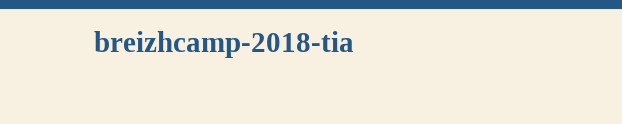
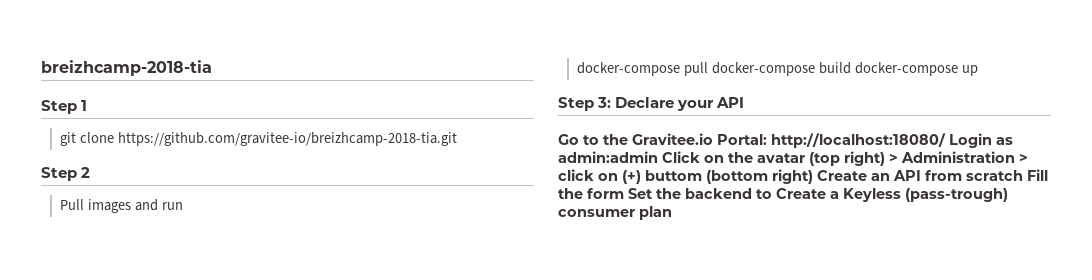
(354, 44) none -> [41,100,88,114] [59,132,457,146] [41,167,91,181] [59,199,183,213] [576,62,978,76] [558,97,745,111] [558,133,1013,148] [558,151,1028,166] [558,169,1048,184] [558,188,1008,202] [558,206,672,220] // Step 1 // git clone https://github.com/gravitee-io/breizhcamp-2018-tia.git // Step 2 // Pull images and run // docker-compose pull docker-compose build docker-compose up // Step 3: Declare your API // Go to the Gravitee.io Portal: http://localhost:18080/ Login as admin:admin Click on the avatar (top right) > Administration > click on (+) buttom (bottom right) Create an API from scratch Fill the form Set the backend to Create a Keyless (pass-trough) consumer plan

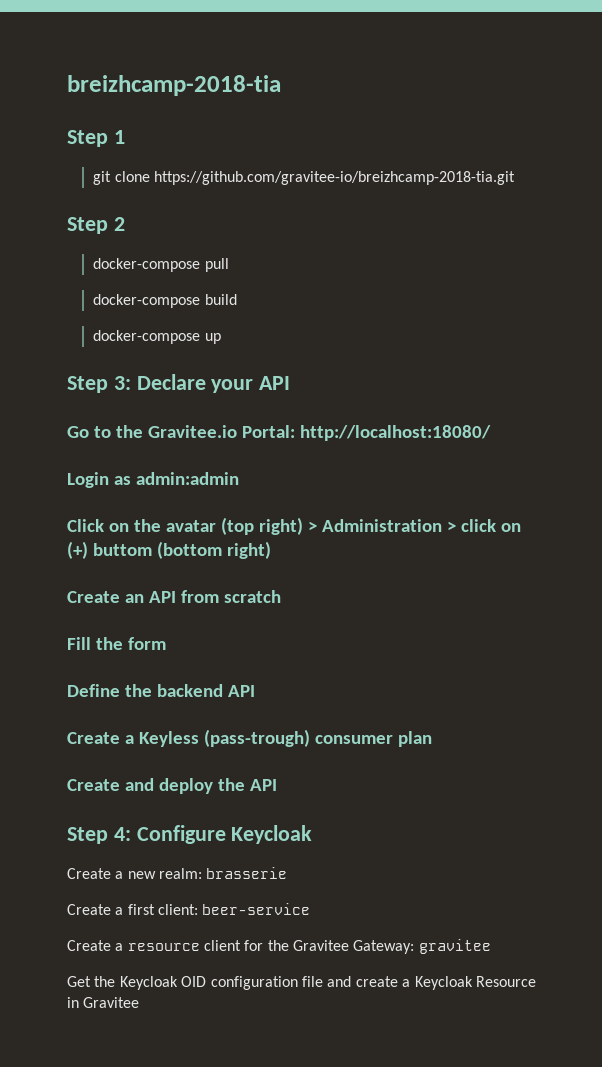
[59,199,183,213] [576,62,815,76] Pull images and run // docker-compose pull docker-compose -> [93,258,229,272] [93,294,201,308] docker-compose pull // docker-compose
(851, 68) none -> (237, 299) //
(946, 140) none -> (491, 433) //
(658, 157) none -> (239, 478) //
(813, 176) none -> (271, 550) //
(1023, 175) none -> (281, 596) //
[628,188,653,199] Set -> [67,684,120,697] // Define
[756,189,772,199] to -> [227,685,255,697] API //
(672, 213) none -> [67,778,277,794] [67,825,313,844] [67,867,288,879] [67,903,311,915] [67,939,491,954] [67,976,536,990] [67,997,140,1008] // Create and deploy the API // Step 4: Configure Keycloak // Create a new realm: brasserie // Create a first client: beer-service // Create a resource client for the Gravitee Gateway: gravitee // Get the Keycloak OID configuration file and create a Keycloak Resource in Gravitee

